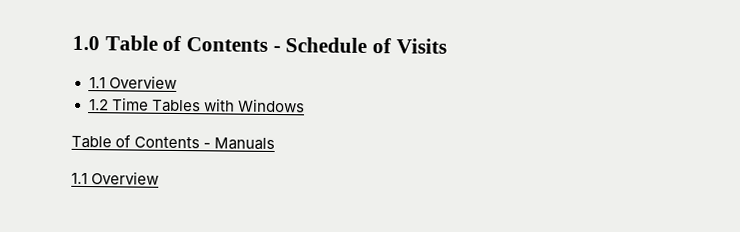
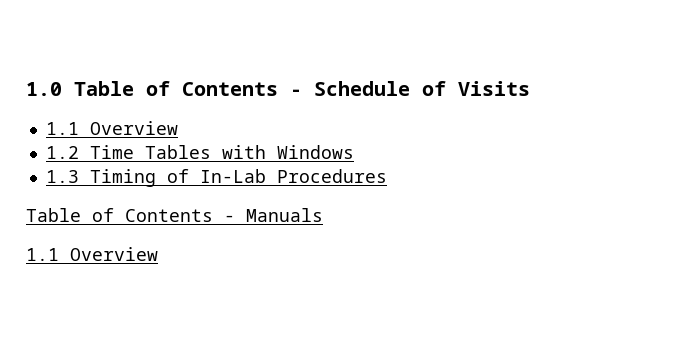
(305, 105) none -> [45,169,387,187] // 1.3 Timing of In-Lab Procedures

